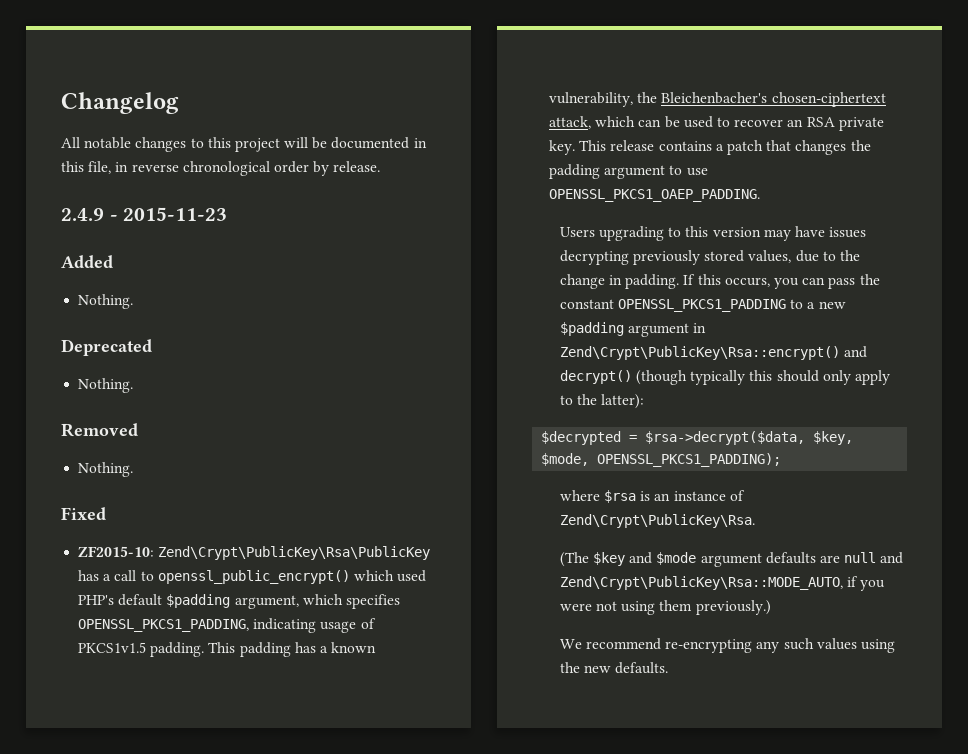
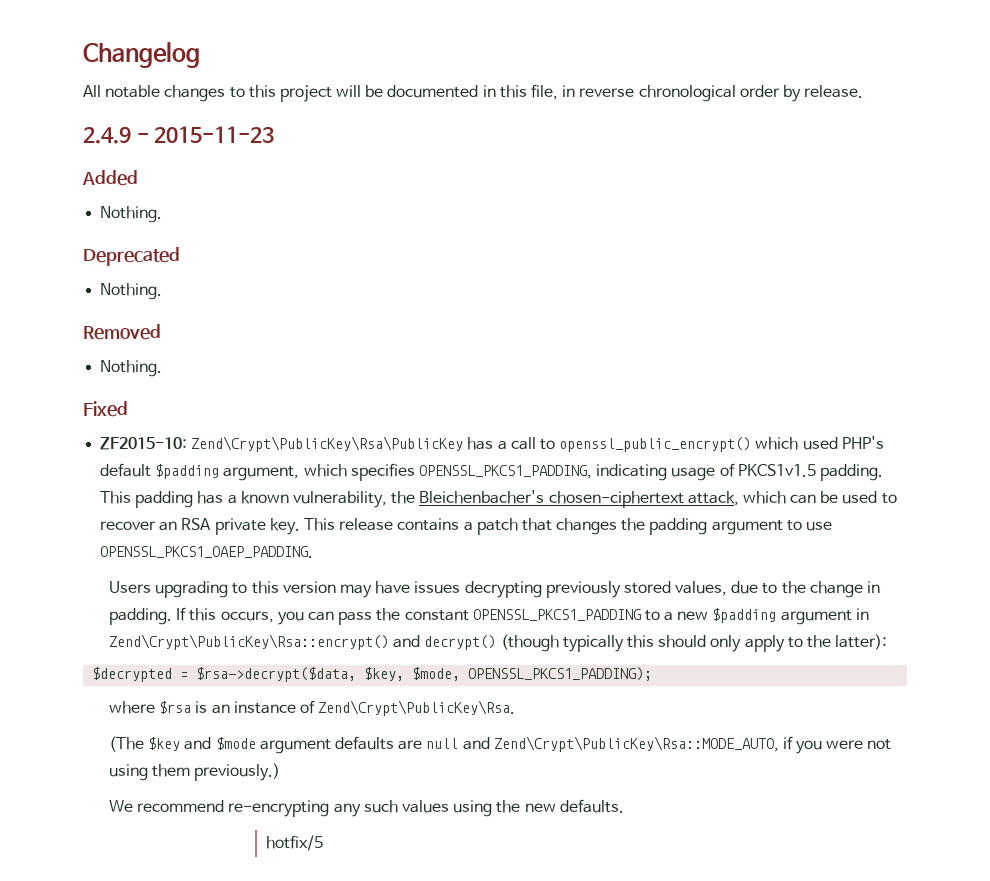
(669, 668) none -> [265,835,323,851] // hotfix/5

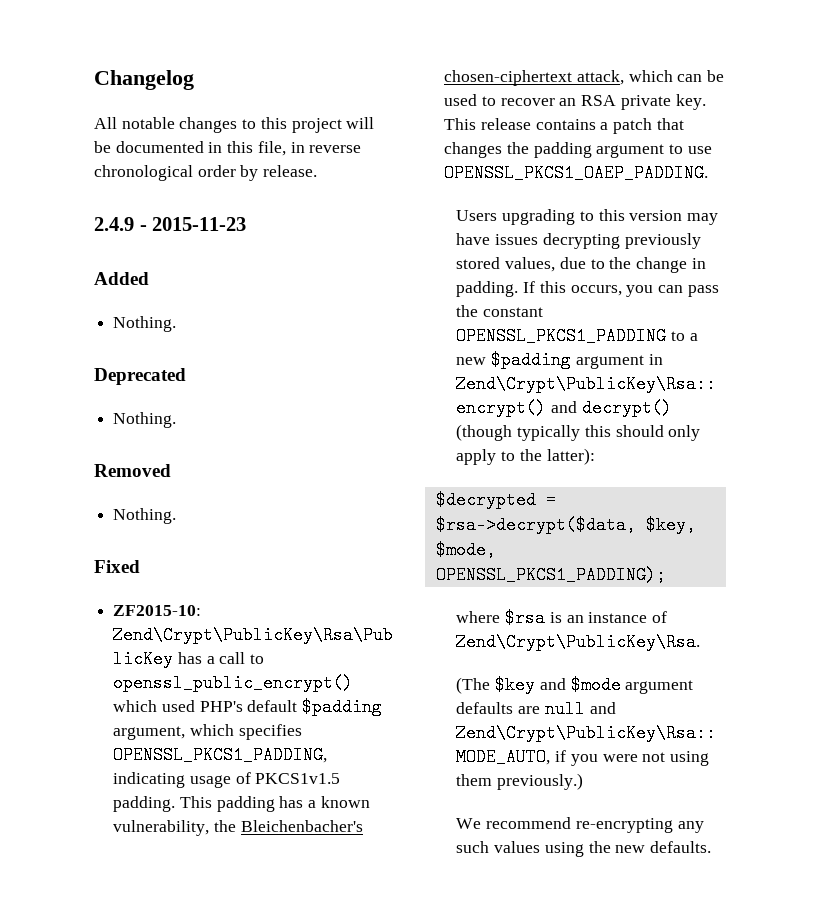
[265,835,323,851] // hotfix/5 -> (711, 847) none

